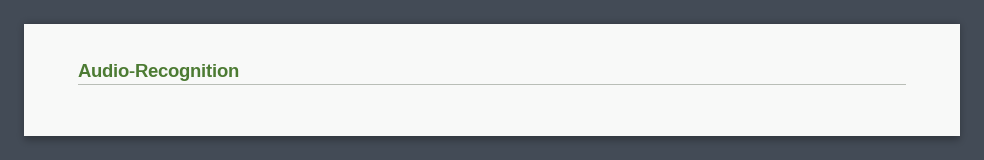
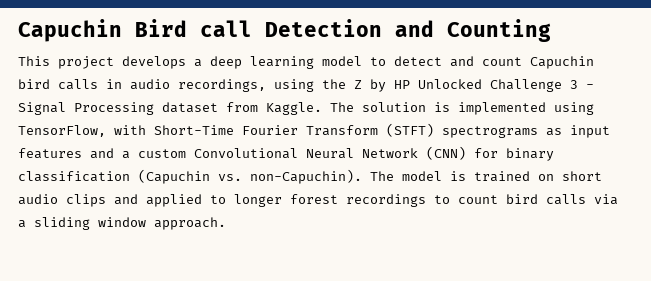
[78,64,239,81] Audio-Recognition -> [18,19,551,42] [18,56,594,69] [18,79,594,92] [18,102,594,115] [18,123,610,138] [18,146,554,161] [18,169,602,184] [18,194,618,207] [18,217,226,230] Capuchin Bird call Detection and Counting // This project develops a deep learning model to detect and count Capuchin bird calls in audio recordings, using the Z by HP Unlocked Challenge 3 - Signal Processing dataset from Kaggle. The solution is implemented using TensorFlow, with Short-Time Fourier Transform (STFT) spectrograms as input features and a custom Convolutional Neural Network (CNN) for binary classification (Capuchin vs. non-Capuchin). The model is trained on short audio clips and applied to longer forest recordings to count bird calls via a sliding window approach.

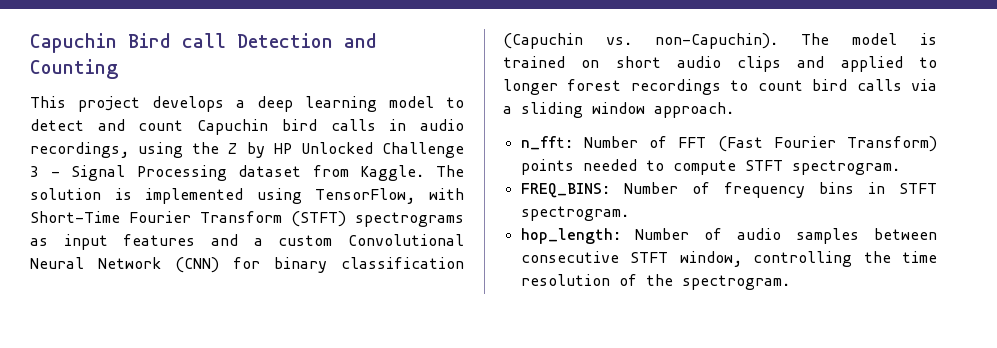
(226, 223) none -> [520,136,937,152] [520,159,900,175] [520,182,937,198] [520,206,629,221] [520,228,937,244] [520,251,937,267] [520,274,790,290] // n_fft: Number of FFT (Fast Fourier Transform) points needed to compute STFT spectrogram. // FREQ_BINS: Number of frequency bins in STFT spectrogram. // hop_length: Number of audio samples between consecutive STFT window, controlling the time resolution of the spectrogram.

